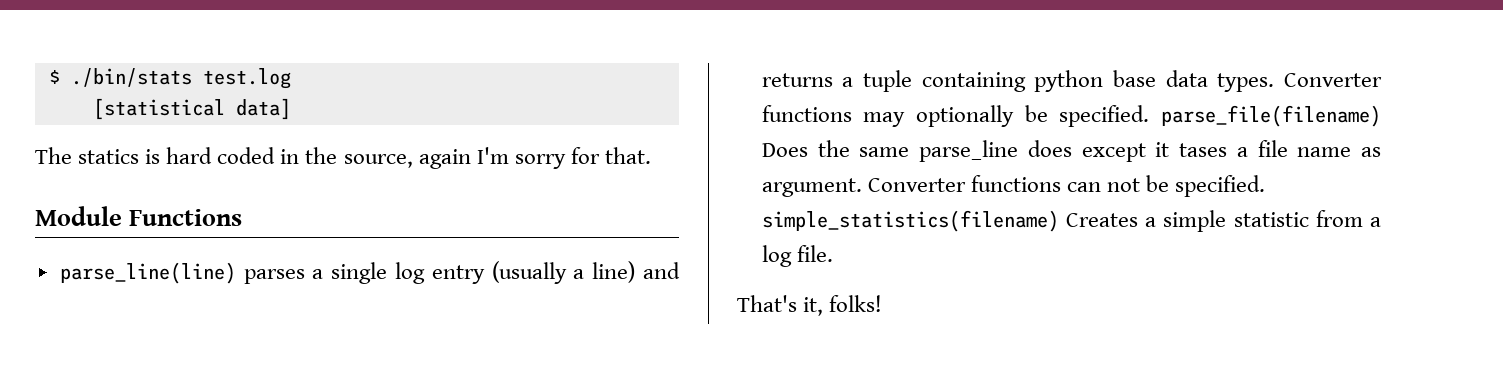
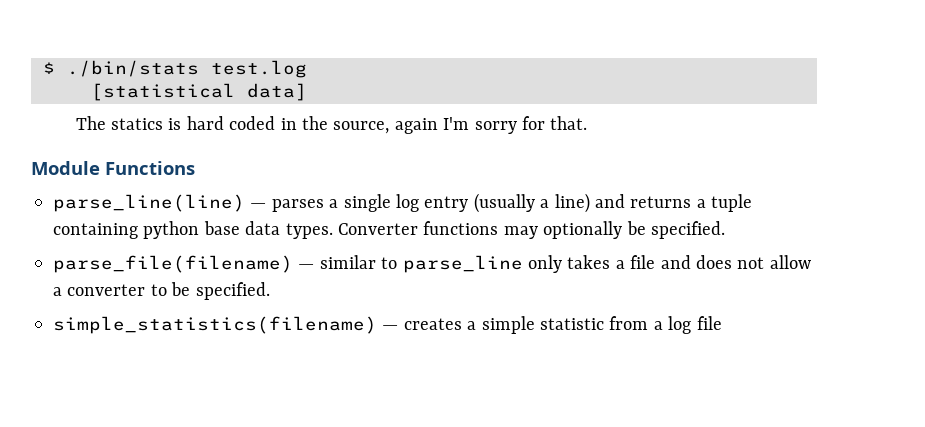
(236, 273) none -> [250,203,267,208] —
[1161,105,1381,127] [761,140,1381,162] [761,175,1266,197] [761,210,1138,232] parse_file(filename) Does the same parse_line does except it tases a file name as argument. Converter functions can not be specified. simple_statistics(filename) Creates -> [53,255,811,273] [53,282,270,300] [53,316,462,334] // parse_file(filename) — similar to parse_line only takes a file and does not allow a converter to be specified. // simple_statistics(filename) — creates
[796,245,833,262] [737,295,883,316] file. // That's it, folks! -> [696,316,722,330] file

